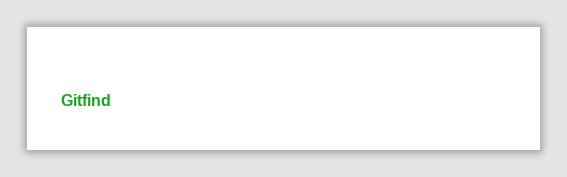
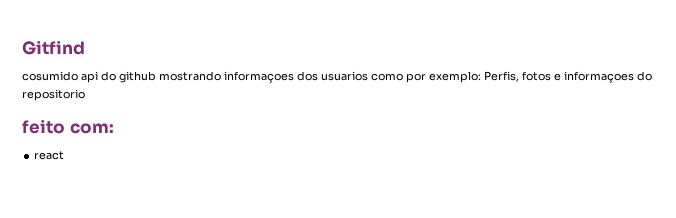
(111, 100) none -> [22,71,652,83] [22,89,85,101] [22,119,114,134] [34,151,65,160] // cosumido api do github mostrando informaçoes dos usuarios como por exemplo: Perfis, fotos e informaçoes do repositorio // feito com: // react

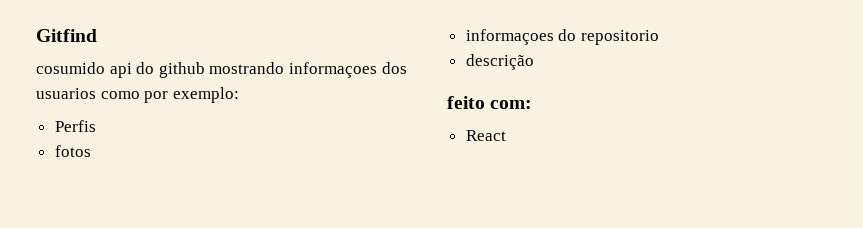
[484,71,519,82] Perfis, -> [54,120,96,132] // Perfis //
[554,73,561,81] e -> (91, 151) //
(85, 95) none -> [465,54,534,70] // descrição
[34,151,65,160] react -> [465,130,506,141] React

